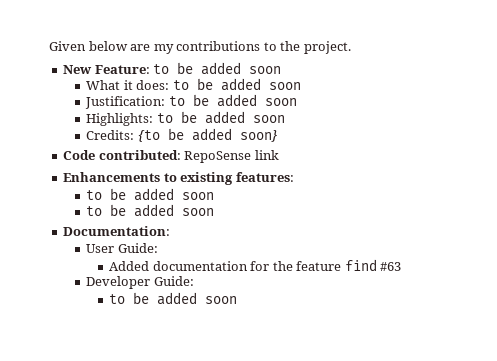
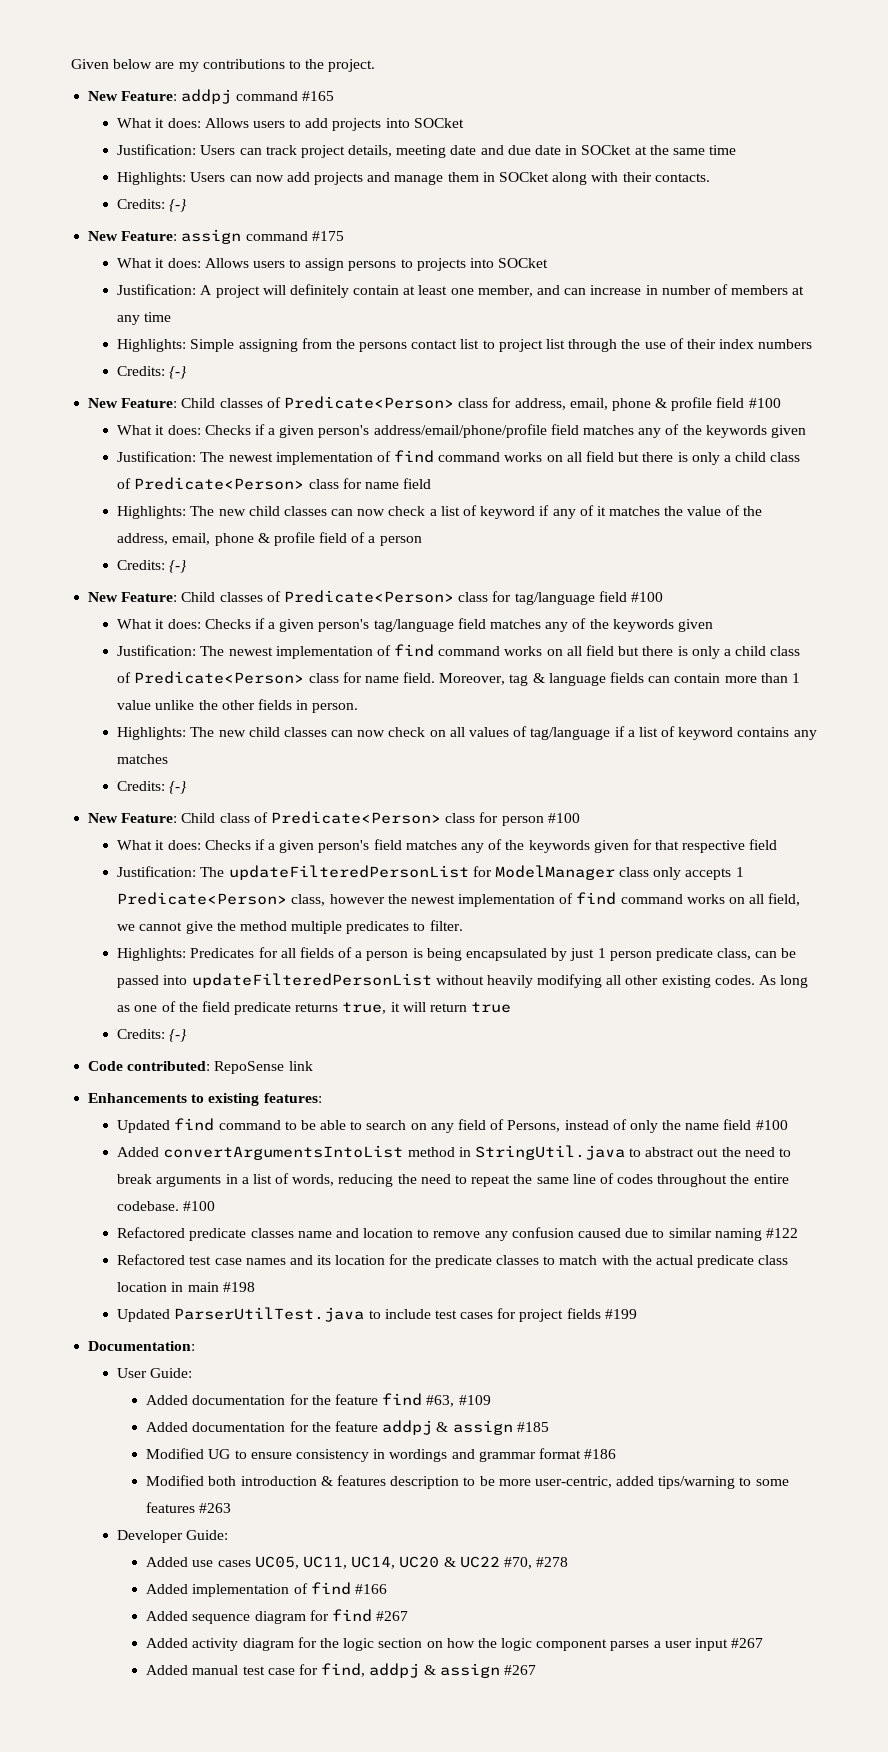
[153,62,282,75] [86,78,301,91] [85,94,297,109] [86,111,285,126] [86,128,278,142] to be added soon // What it does: to be added soon // Justification: to be added soon // Highlights: to be added soon // Credits: {to be added soon} -> [181,89,334,104] [117,118,464,131] [117,144,737,158] [117,172,710,185] [117,199,188,212] [88,229,344,244] [117,258,549,271] [117,284,805,298] [117,312,172,325] [117,338,813,352] [117,366,188,379] [88,396,781,411] [117,424,806,438] [117,450,801,465] [117,477,432,490] [117,505,762,519] [117,532,422,546] [117,560,188,573] [88,590,663,605] [117,618,713,632] [117,644,801,659] [117,671,800,686] [117,699,359,713] [117,726,817,740] [117,754,169,764] [117,781,188,794] [88,811,580,826] [117,839,778,853] [117,865,744,880] [117,892,801,907] [117,920,463,934] [117,947,797,961] [117,973,809,988] [117,1001,512,1015] [117,1029,188,1042] addpj command #165 // What it does: Allows users to add projects into SOCket // Justification: Users can track project details, meeting date and due date in SOCket at the same time // Highlights: Users can now add projects and manage them in SOCket along with their contacts. // Credits: {-} // New Feature: assign command #175 // What it does: Allows users to assign persons to projects into SOCket // Justification: A project will definitely contain at least one member, and can increase in number of members at any time // Highlights: Simple assigning from the persons contact list to project list through the use of their index numbers // Credits: {-} // New Feature: Child classes of Predicate<Person> class for address, email, phone & profile field #100 // What it does: Checks if a given person's address/email/phone/profile field matches any of the keywords given // Justification: The newest implementation of find command works on all field but there is only a child class of Predicate<Person> class for name field // Highlights: The new child classes can now check a list of keyword if any of it matches the value of the address, email, phone & profile field of a person // Credits: {-} // New Feature: Child classes of Predicate<Person> class for tag/language field #100 // What it does: Checks if a given person's tag/language field matches any of the keywords given // Justification: The newest implementation of find command works on all field but there is only a child class of Predicate<Person> class for name field. Moreover, tag & language fields can contain more than 1 value unlike the other fields in person. // Highlights: The new child classes can now check on all values of tag/language if a list of keyword contains any matches // Credits: {-} // New Feature: Child class of Predicate<Person> class for person #100 // What it does: Checks if a given person's field matches any of the keywords given for that respective field // Justification: The updateFilteredPersonList for ModelManager class only accepts 1 Predicate<Person> class, however the newest implementation of find command works on all field, we cannot give the method multiple predicates to filter. // Highlights: Predicates for all fields of a person is being encapsulated by just 1 person predicate class, can be passed into updateFilteredPersonList without heavily modifying all other existing codes. As long as one of the field predicate returns true, it will return true // Credits: {-}
[86,188,215,201] [86,204,215,217] to be added soon // to be added soon -> [117,1118,788,1133] [117,1145,791,1160] [117,1173,789,1187] [117,1201,216,1211] [117,1227,798,1241] [117,1254,789,1268] [117,1282,255,1292] [117,1307,637,1322] Updated find command to be able to search on any field of Persons, instead of only the name field #100 // Added convertArgumentsIntoList method in StringUtil.java to abstract out the need to break arguments in a list of words, reducing the need to repeat the same line of codes throughout the entire codebase. #100 // Refactored predicate classes name and location to remove any confusion caused due to similar naming #122 // Refactored test case names and its location for the predicate classes to match with the actual predicate class location in main #198 // Updated ParserUtilTest.java to include test cases for project fields #199
[380,262,402,271] [86,276,194,289] [109,292,238,305] #63 // Developer Guide: // to be added soon -> [426,1395,491,1407] [146,1420,549,1435] [146,1448,617,1462] [146,1475,789,1489] [146,1502,232,1513] [117,1530,229,1543] [146,1556,569,1569] [146,1582,387,1597] [146,1609,409,1624] [146,1637,764,1651] [146,1663,536,1678] #63, #109 // Added documentation for the feature addpj & assign #185 // Modified UG to ensure consistency in wordings and grammar format #186 // Modified both introduction & features description to be more user-centric, added tips/warning to some features #263 // Developer Guide: // Added use cases UC05, UC11, UC14, UC20 & UC22 #70, #278 // Added implementation of find #166 // Added sequence diagram for find #267 // Added activity diagram for the logic section on how the logic component parses a user input #267 // Added manual test case for find, addpj & assign #267

